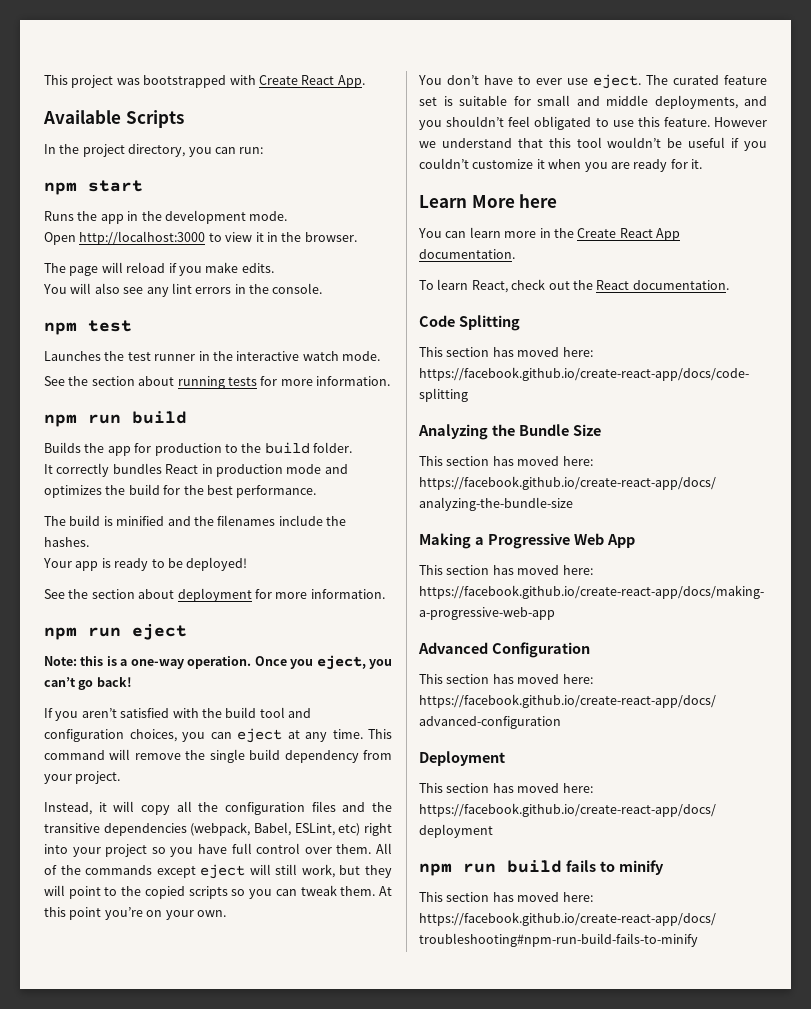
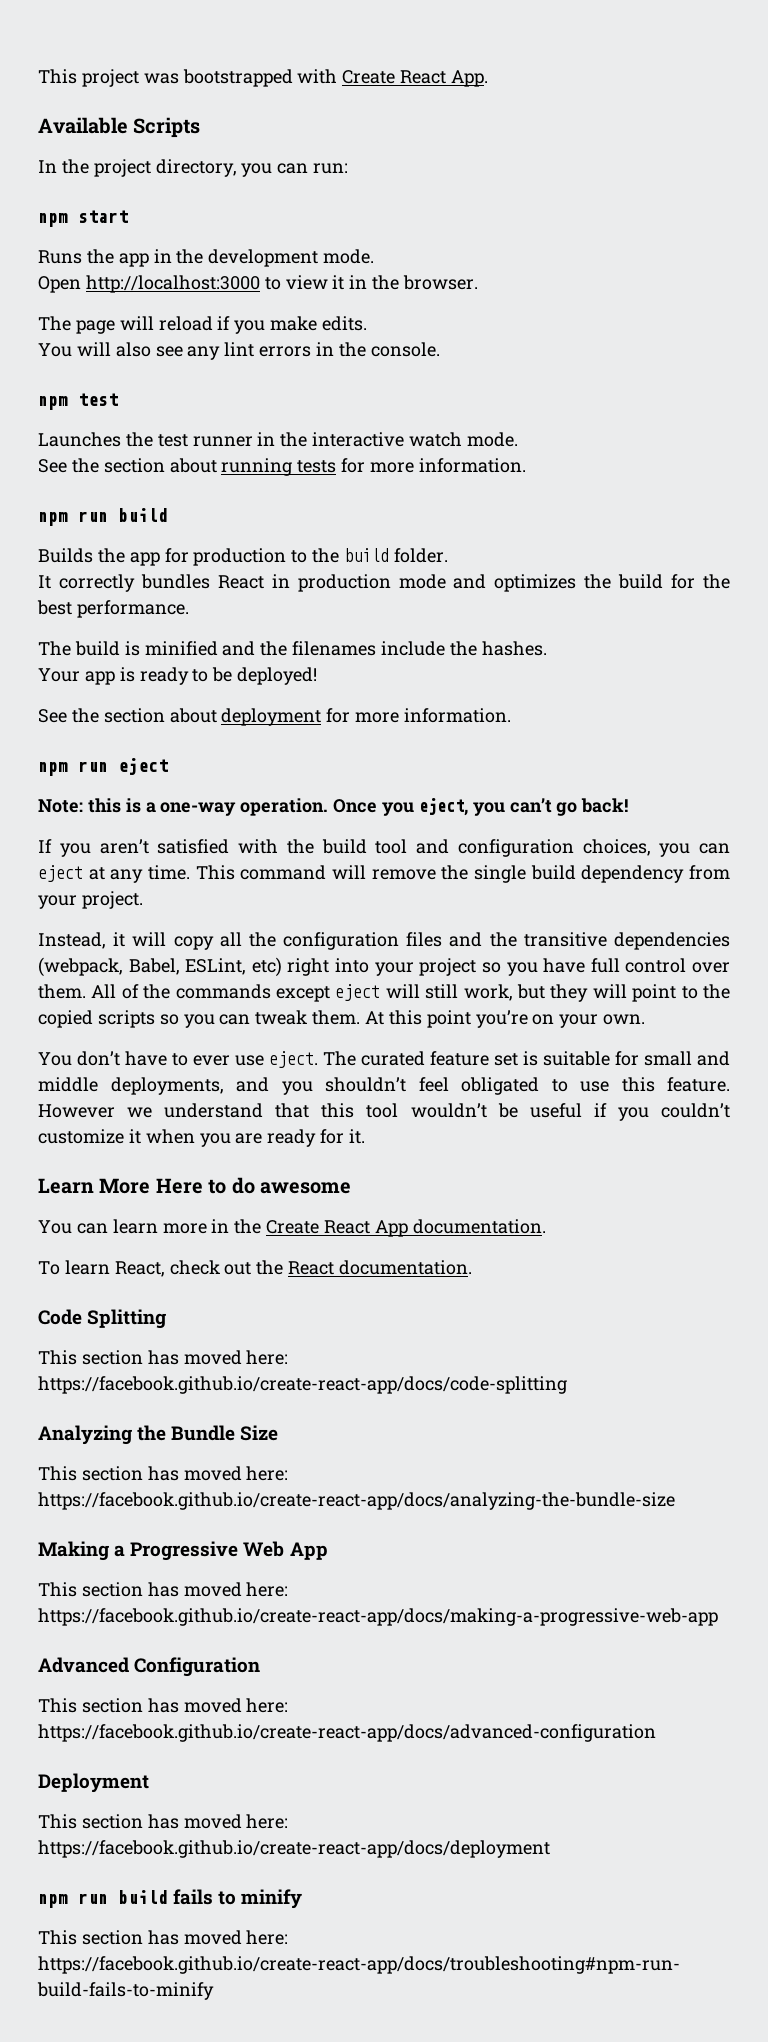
[519,194,558,208] here -> [155,1177,351,1194] Here to do awesome

